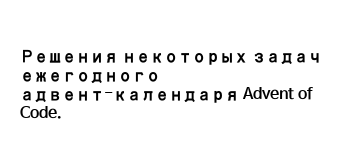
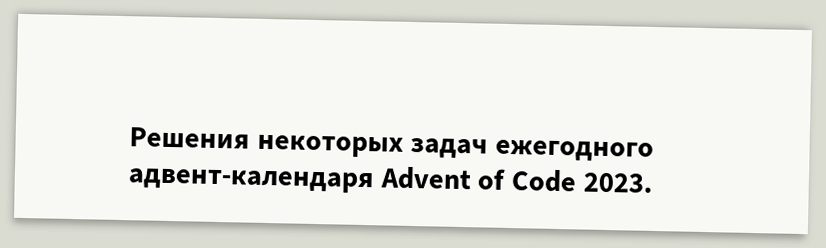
[20,106,62,119] Code. -> [511,169,654,193] Code 2023.

